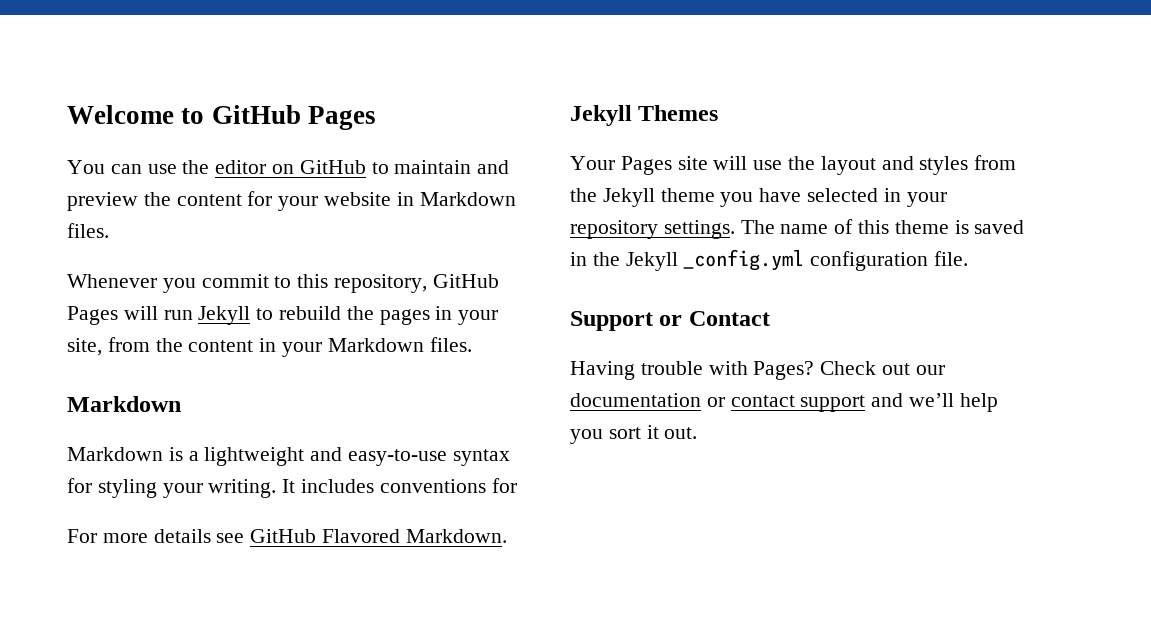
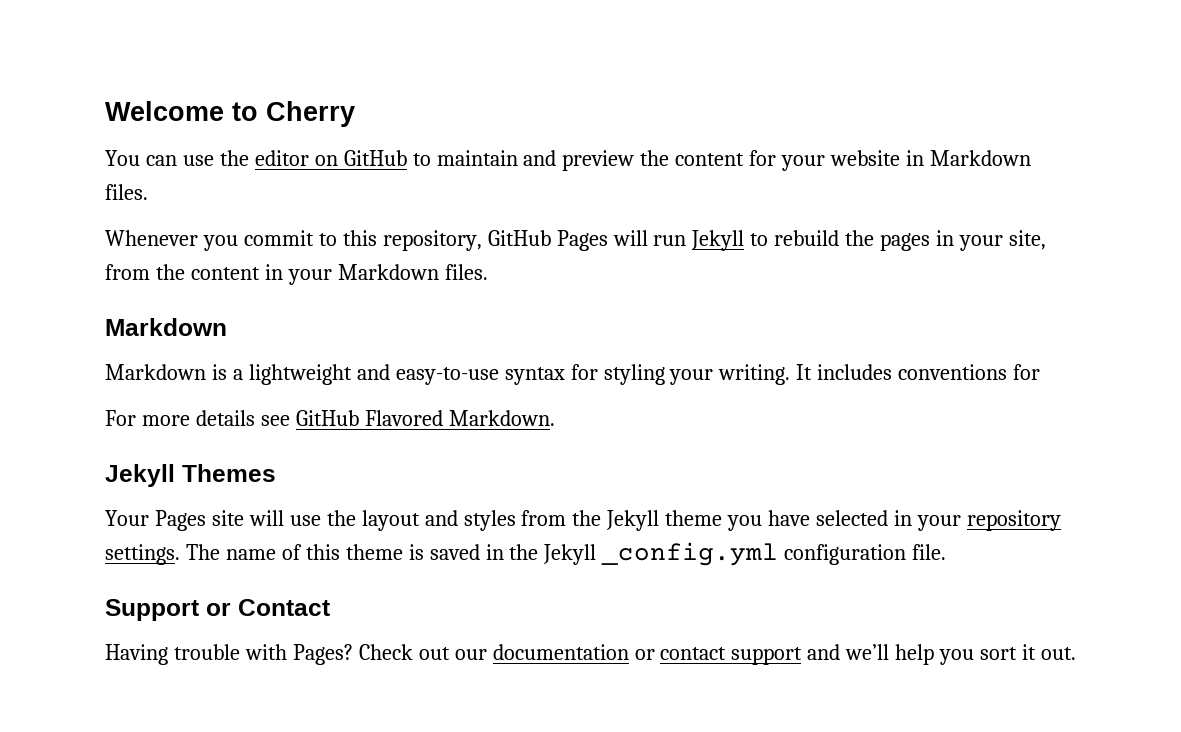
[211,105,376,130] GitHub Pages -> [266,101,355,127] Cherry

